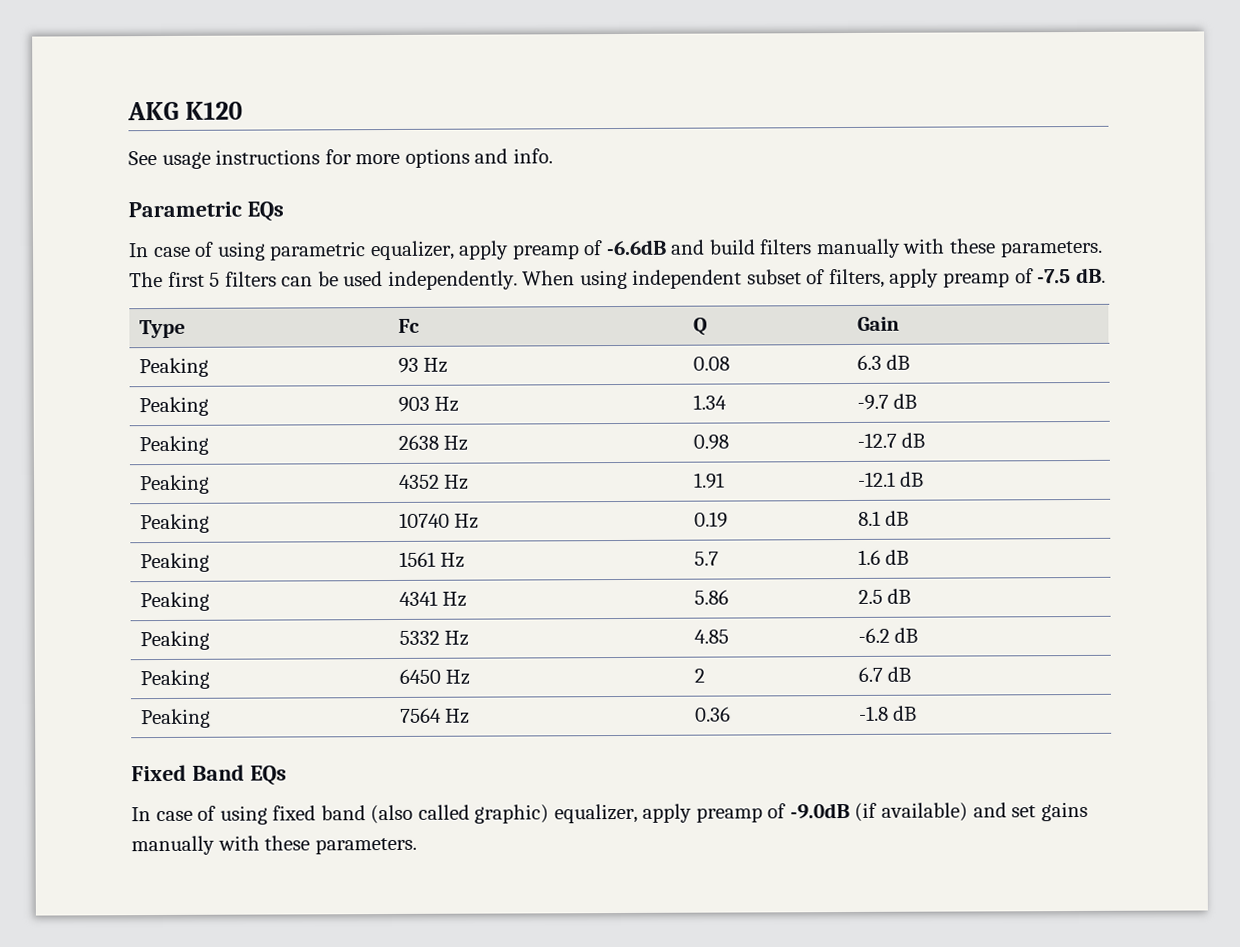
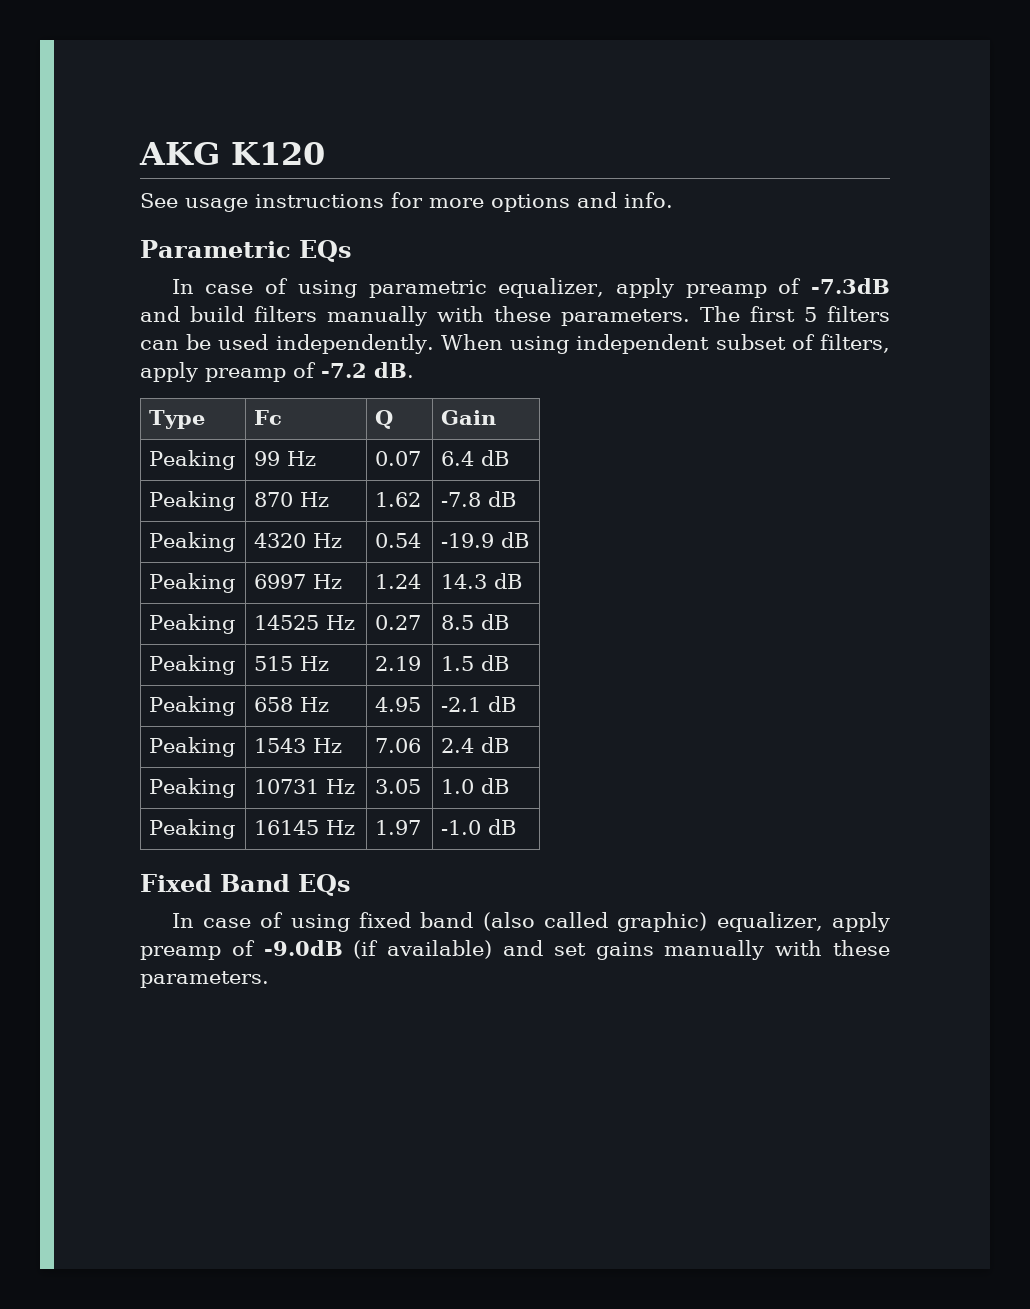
[605,239,667,256] -6.6dB -> [811,278,891,294] -7.3dB
[1037,269,1072,284] -7.5 -> [321,363,367,378] -7.2
[397,357,449,373] [692,356,730,371] [856,354,911,370] [138,396,209,417] [397,396,460,412] [692,394,727,410] [856,393,918,410] [138,435,209,456] [397,434,469,451] [692,434,729,450] [856,432,926,448] [139,474,210,495] [398,474,470,490] [692,472,725,489] [856,471,925,487] [139,513,210,534] [398,512,480,529] [693,511,728,528] [857,510,910,526] [139,552,210,573] [398,551,466,568] [693,551,719,566] [857,549,910,565] [139,591,210,612] [398,590,468,607] [693,589,729,605] [857,588,912,604] [139,630,210,651] [398,630,470,646] [693,629,729,644] [857,627,919,643] [139,669,210,690] [398,668,471,685] [693,668,705,683] [857,666,912,682] [140,708,211,729] [399,707,471,724] [694,706,731,722] [858,705,889,721] 93 Hz | 0.08 | 6.3 dB // Peaking | 903 Hz | 1.34 | -9.7 dB // Peaking | 2638 Hz | 0.98 | -12.7 dB // Peaking | 4352 Hz | 1.91 | -12.1 dB // Peaking | 10740 Hz | 0.19 | 8.1 dB // Peaking | 1561 Hz | 5.7 | 1.6 dB // Peaking | 4341 Hz | 5.86 | 2.5 dB // Peaking | 5332 Hz | 4.85 | -6.2 dB // Peaking | 6450 Hz | 2 | 6.7 dB // Peaking | 7564 Hz | 0.36 | -1.8 -> [254,451,317,466] [375,451,422,466] [441,450,510,466] [149,491,236,511] [254,492,330,507] [375,492,422,507] [441,491,517,507] [149,532,236,552] [254,533,343,548] [375,533,422,548] [441,532,530,548] [149,573,236,593] [254,574,343,589] [375,574,422,589] [441,573,523,589] [149,614,236,634] [254,615,356,630] [375,615,422,630] [441,614,510,630] [149,655,236,675] [254,656,330,671] [375,656,422,671] [441,655,510,671] [149,696,236,716] [254,697,330,712] [375,697,422,712] [441,696,517,712] [149,737,236,757] [254,738,343,753] [375,738,422,753] [441,737,510,753] [149,778,236,798] [254,779,356,794] [375,779,422,794] [441,778,510,794] [149,819,236,839] [254,820,356,835] [375,820,422,835] [441,820,482,835] 99 Hz | 0.07 | 6.4 dB // Peaking | 870 Hz | 1.62 | -7.8 dB // Peaking | 4320 Hz | 0.54 | -19.9 dB // Peaking | 6997 Hz | 1.24 | 14.3 dB // Peaking | 14525 Hz | 0.27 | 8.5 dB // Peaking | 515 Hz | 2.19 | 1.5 dB // Peaking | 658 Hz | 4.95 | -2.1 dB // Peaking | 1543 Hz | 7.06 | 2.4 dB // Peaking | 10731 Hz | 3.05 | 1.0 dB // Peaking | 16145 Hz | 1.97 | -1.0

